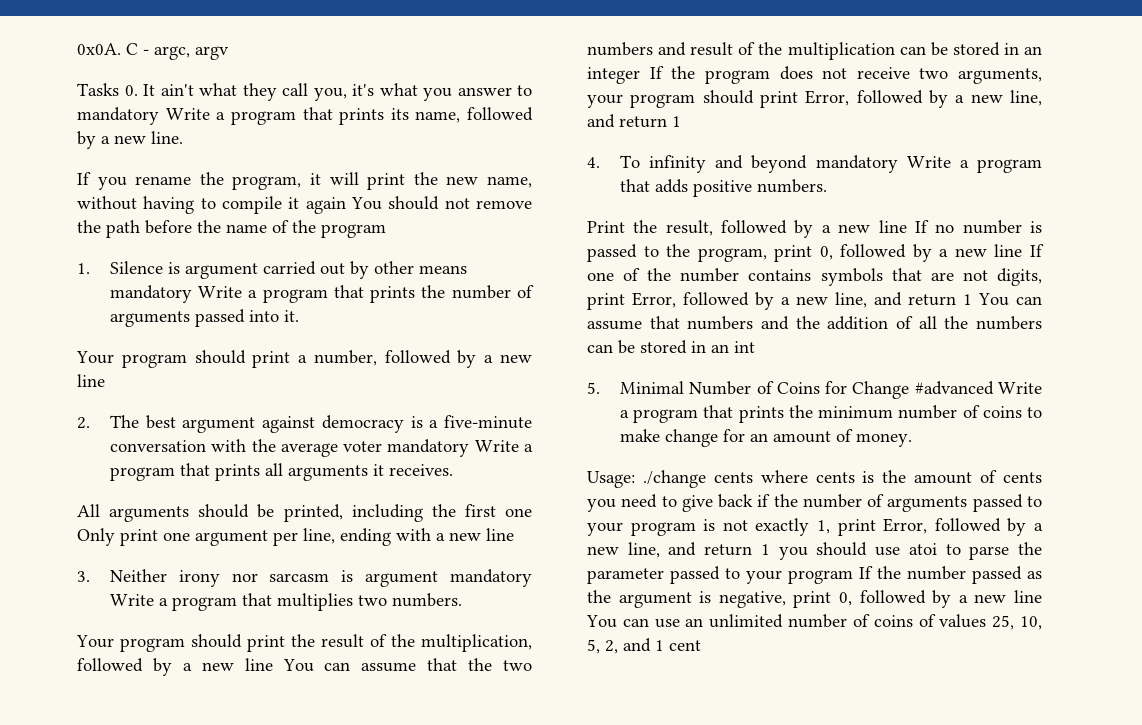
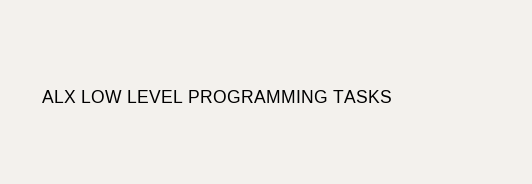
[77,43,229,60] [77,83,532,101] [77,107,533,125] [77,131,183,149] [77,172,533,190] [77,196,532,214] [77,220,386,238] [77,261,467,279] [109,285,535,303] [109,309,299,327] [76,350,532,368] [77,374,105,387] [77,415,532,433] [109,439,533,457] [109,463,453,481] [77,504,532,522] [77,528,514,546] [77,569,532,587] [109,593,462,611] [76,634,532,652] [77,658,532,676] [587,42,1042,60] [587,66,1042,84] [587,90,1042,108] [587,114,681,128] [587,155,1042,173] [619,179,827,197] [587,220,1042,238] [587,244,1044,262] [587,268,1042,286] [587,292,1042,310] [587,316,1042,330] [587,340,755,354] [587,381,1042,399] [619,405,1042,423] [619,429,912,447] [587,470,1042,488] [587,494,1042,512] [587,518,1043,536] [587,542,1042,560] [587,566,1042,584] [587,590,1042,608] [586,614,1042,630] [587,638,701,654] 0x0A. C - argc, argv // Tasks 0. It ain't what they call you, it's what you answer to mandatory Write a program that prints its name, followed by a new line. // If you rename the program, it will print the new name, without having to compile it again You should not remove the path before the name of the program // 1. Silence is argument carried out by other means mandatory Write a program that prints the number of arguments passed into it. // Your program should print a number, followed by a new line // 2. The best argument against democracy is a five-minute conversation with the average voter mandatory Write a program that prints all arguments it receives. // All arguments should be printed, including the first one Only print one argument per line, ending with a new line // 3. Neither irony nor sarcasm is argument mandatory Write a program that multiplies two numbers. // Your program should print the result of the multiplication, followed by a new line You can assume that the two numbers and result of the multiplication can be stored in an integer If the program does not receive two arguments, your program should print Error, followed by a new line, and return 1 // 4. To infinity and beyond mandatory Write a program that adds positive numbers. // Print the result, followed by a new line If no number is passed to the program, print 0, followed by a new line If one of the number contains symbols that are not digits, print Error, followed by a new line, and return 1 You can assume that numbers and the addition of all the numbers can be stored in an int // 5. Minimal Number of Coins for Change #advanced Write a program that prints the minimum number of coins to make change for an amount of money. // Usage: ./change cents where cents is the amount of cents you need to give back if the number of arguments passed to your program is not exactly 1, print Error, followed by a new line, and return 1 you should use atoi to parse the parameter passed to your program If the number passed as the argument is negative, print 0, followed by a new line You can use an unlimited number of coins of values 25, 10, 5, 2, and 1 cent -> [42,90,392,103] ALX LOW LEVEL PROGRAMMING TASKS

